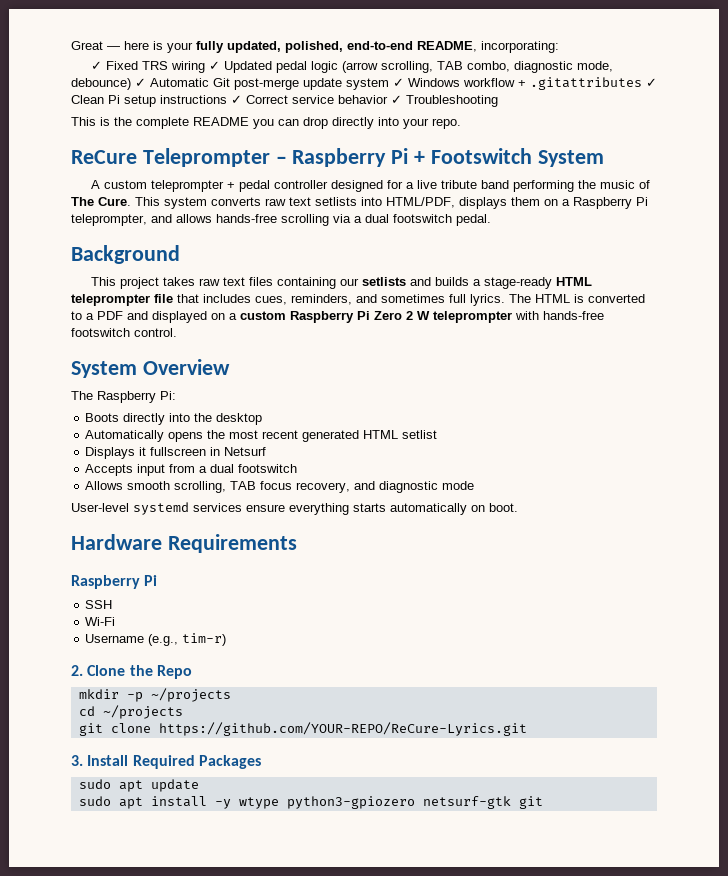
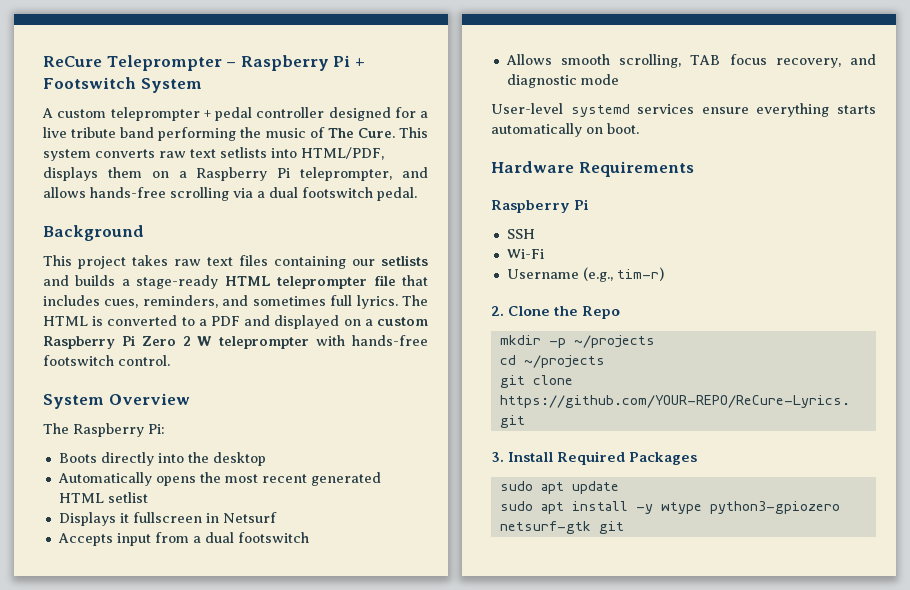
[71,41,559,53] [91,61,614,73] [71,77,657,90] [71,95,498,107] [71,117,461,129] Great — here is your fully updated, polished, end-to-end README, incorporating: // ✓ Fixed TRS wiring ✓ Updated pedal logic (arrow scrolling, TAB combo, diagnostic mode, debounce) ✓ Automatic Git post-merge update system ✓ Windows workflow + .gitattributes ✓ Clean Pi setup instructions ✓ Correct service behavior ✓ Troubleshooting // This is the complete README you can drop directly into your repo. // -> (43, 61) none

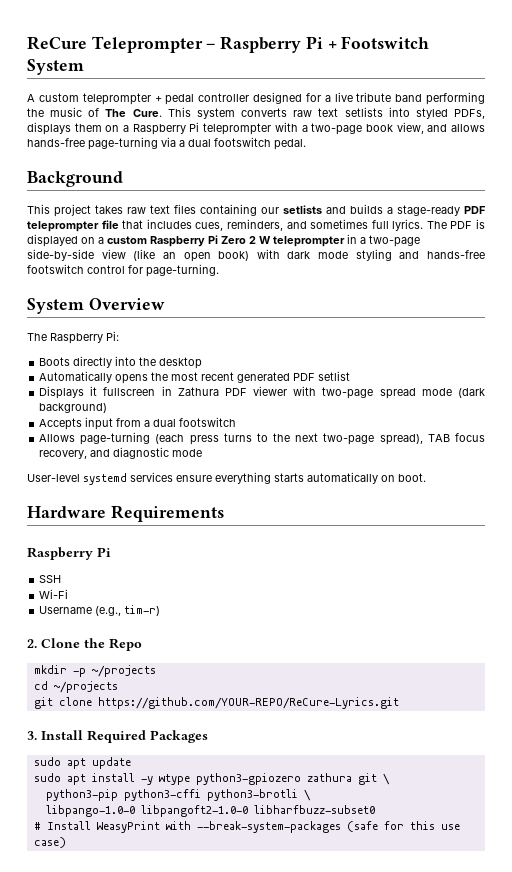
[301,147,384,160] HTML/PDF, -> [415,108,485,119] styled PDFs,
[300,167,393,181] teleprompter, -> [203,122,424,135] teleprompter with a two-page book view,
[170,187,229,201] scrolling -> [88,137,158,150] page-turning
[224,276,271,286] HTML -> [464,206,485,214] PDF
[43,315,271,326] HTML is converted to a PDF and -> [450,219,485,229] PDF is
[316,335,428,346] [43,355,170,366] with hands-free footswitch control. -> [347,234,420,247] [27,249,485,262] [27,264,219,277] in a two-page side-by-side view (like an open book) with dark mode styling and hands-free footswitch control for page-turning.
[58,493,104,503] HTML -> [293,373,316,381] PDF
[222,512,277,523] Netsurf -> [177,386,485,399] [39,403,108,413] Zathura PDF viewer with two-page spread mode (dark background)
[561,54,682,68] smooth scrolling, -> [80,432,423,445] page-turning (each press turns to the next two-page spread),
[499,521,624,534] netsurf-gtk git -> [306,773,390,785] [45,789,311,801] [45,805,375,817] [33,821,460,833] [33,837,66,848] zathura git \ // python3-pip python3-cffi python3-brotli \ // libpango-1.0-0 libpangoft2-1.0-0 libharfbuzz-subset0 // # Install WeasyPrint with --break-system-packages (safe for this use case)

